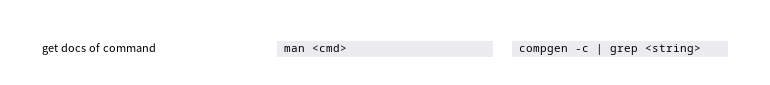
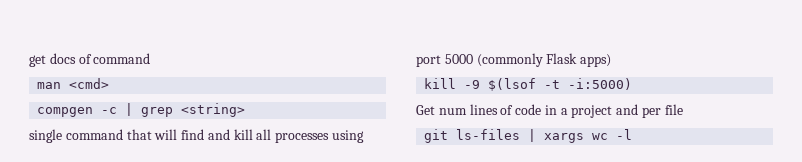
(701, 49) none -> [29,129,365,143] [416,53,612,67] [424,78,633,91] [416,104,683,118] [424,129,633,143] // single command that will find and kill all processes using port 5000 (commonly Flask apps) // kill -9 $(lsof -t -i:5000) // Get num lines of code in a project and per file // git ls-files | xargs wc -l

